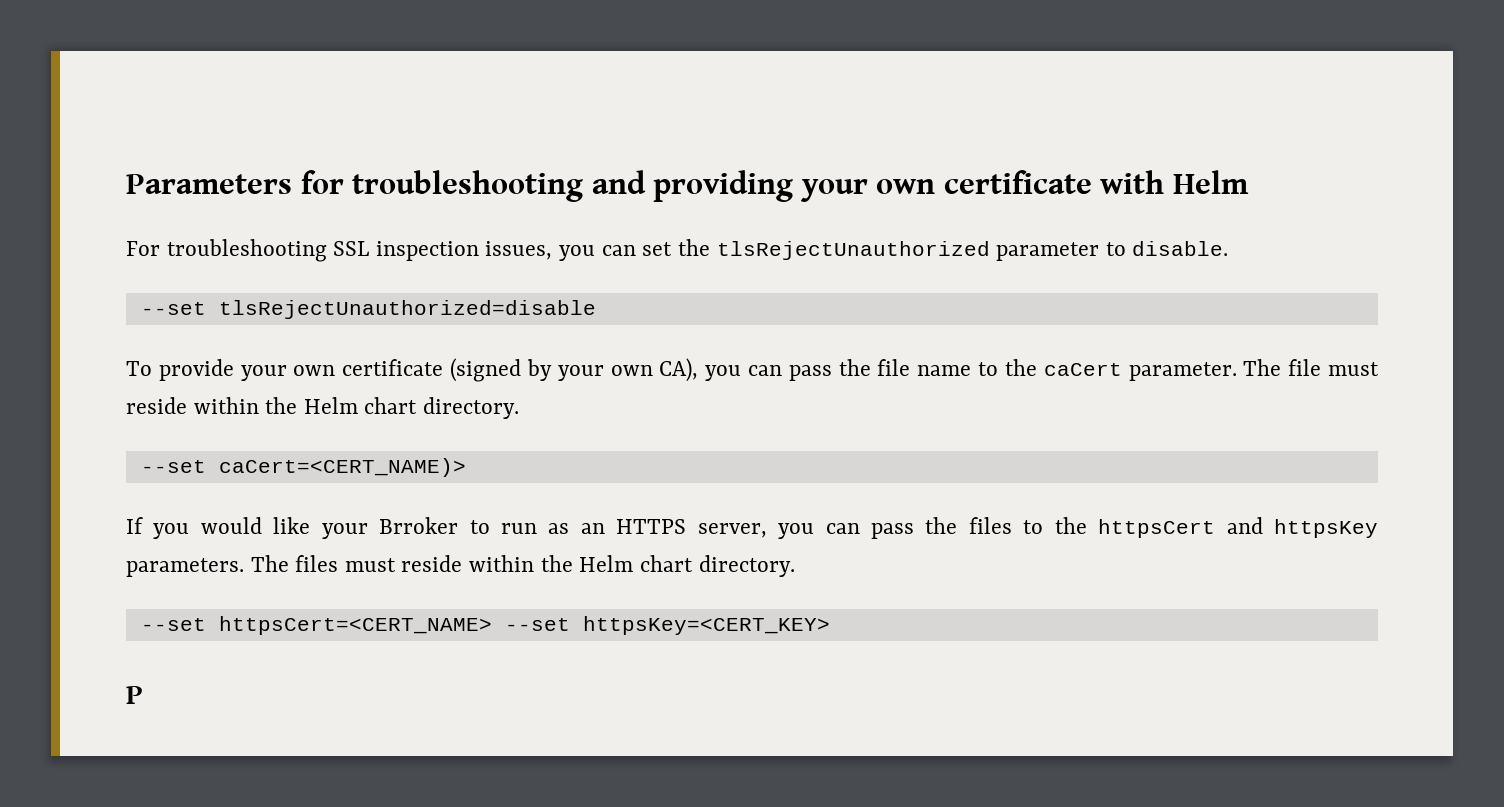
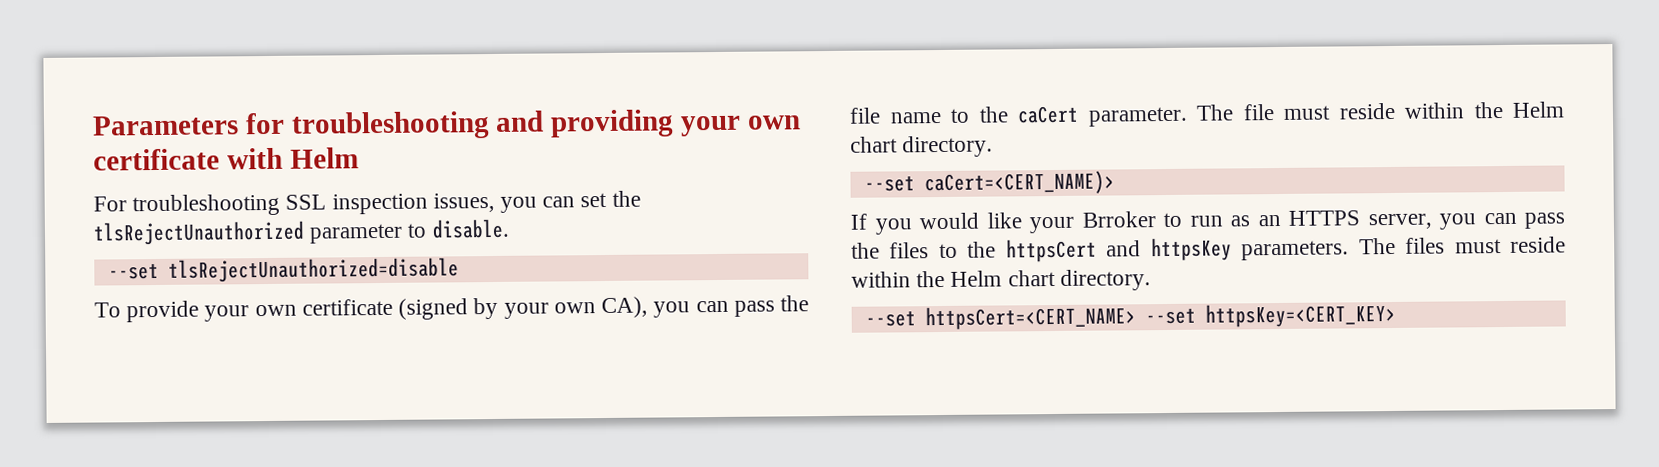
[126,686,143,704] // P -> (1396, 315) none

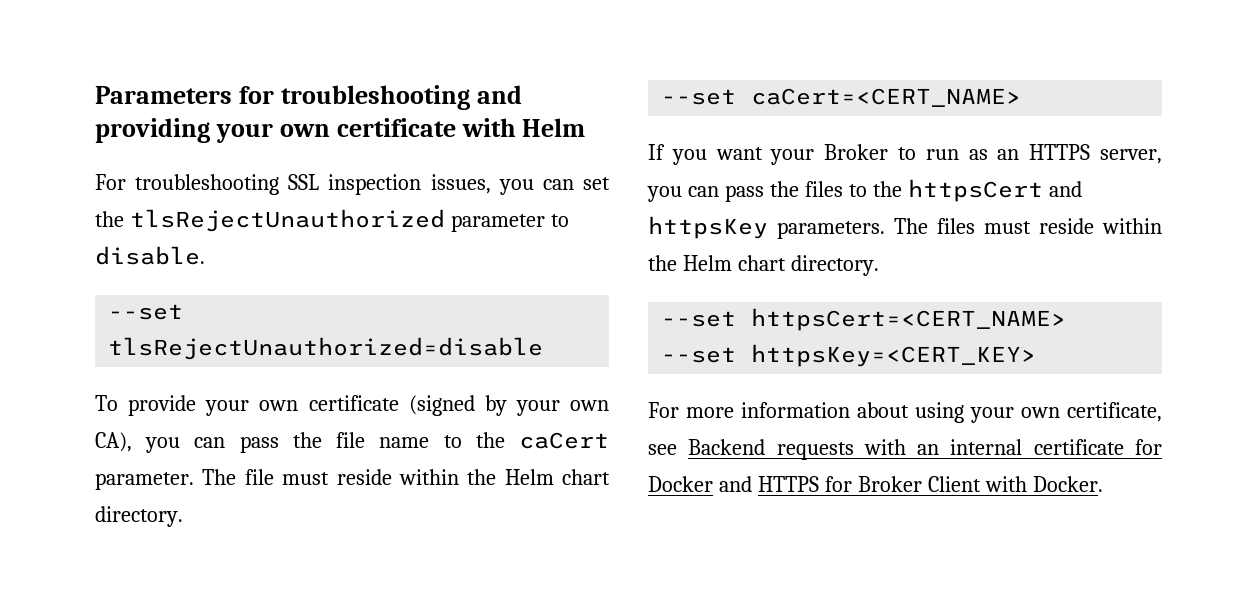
[923,170,1115,196] caCert=<CERT_NAME)> -> [751,88,1022,107] caCert=<CERT_NAME>
[919,211,1156,234] would like your Brroker -> [715,144,889,165] want your Broker
(1396, 315) none -> [648,402,1162,423] [648,439,1162,460] [648,476,1103,492] // For more information about using your own certificate, see Backend requests with an internal certificate for Docker and HTTPS for Broker Client with Docker.

